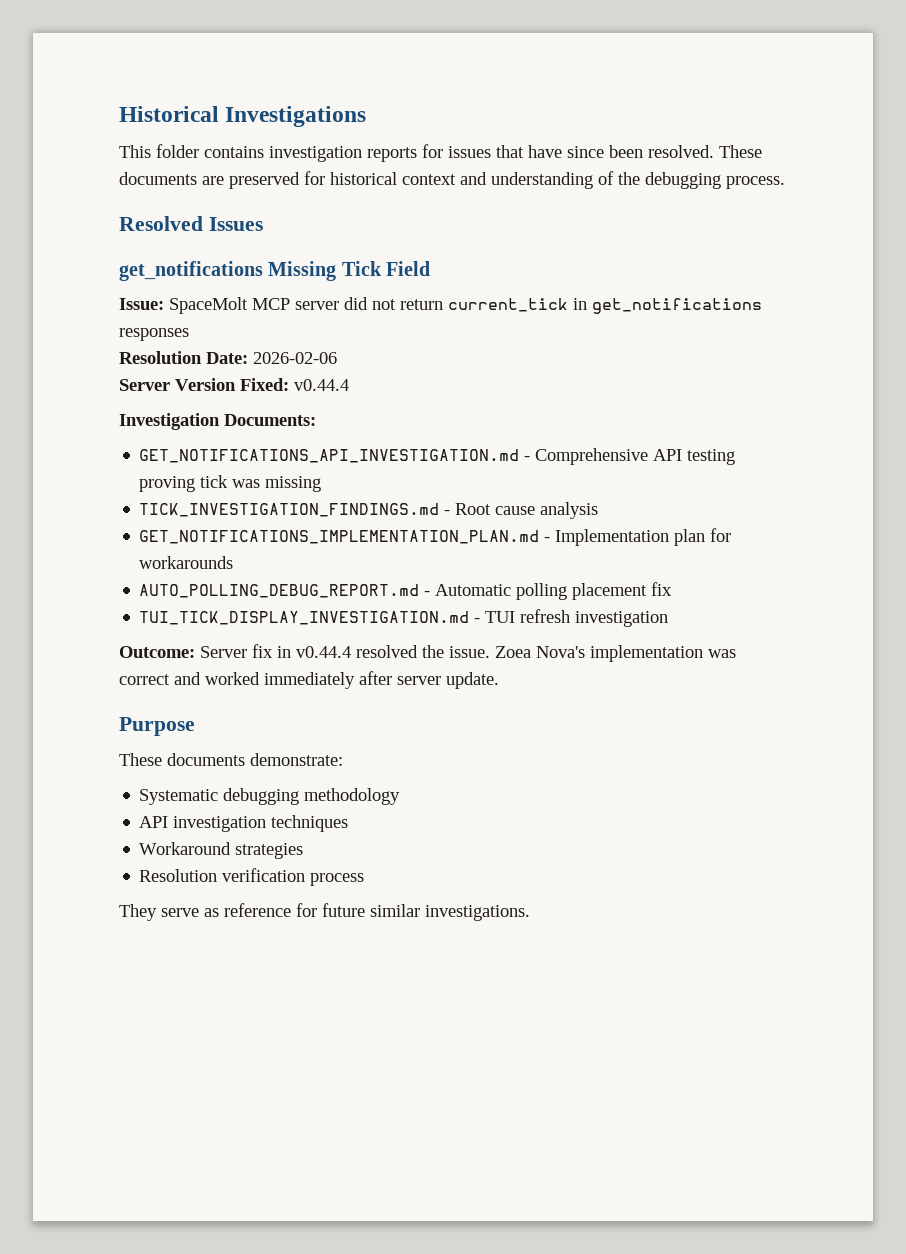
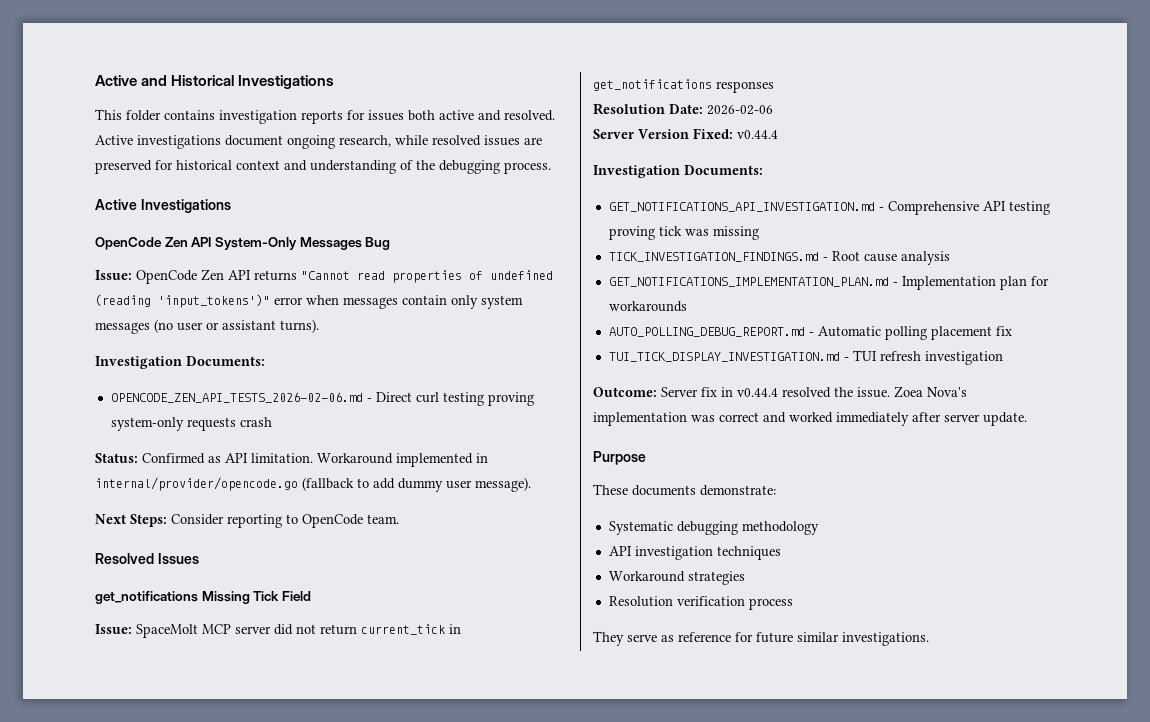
(119, 114) none -> [95,75,168,86] Active and
[496,145,762,158] [119,172,197,185] that have since been resolved. These documents -> [408,110,555,121] [95,135,520,149] both active and resolved. Active investigations document ongoing research, while resolved issues
(785, 182) none -> [95,199,231,213] [95,237,391,250] [95,269,553,284] [95,294,523,309] [95,319,319,334] [95,356,265,369] [110,392,534,406] [110,417,272,431] [95,453,488,467] [95,477,531,492] [95,514,399,528] // Active Investigations // OpenCode Zen API System-Only Messages Bug // Issue: OpenCode Zen API returns "Cannot read properties of undefined (reading 'input_tokens')" error when messages contain only system messages (no user or assistant turns). // Investigation Documents: // OPENCODE_ZEN_API_TESTS_2026-02-06.md - Direct curl testing proving system-only requests crash // Status: Confirmed as API limitation. Workaround implemented in internal/provider/opencode.go (fallback to add dummy user message). // Next Steps: Consider reporting to OpenCode team.

